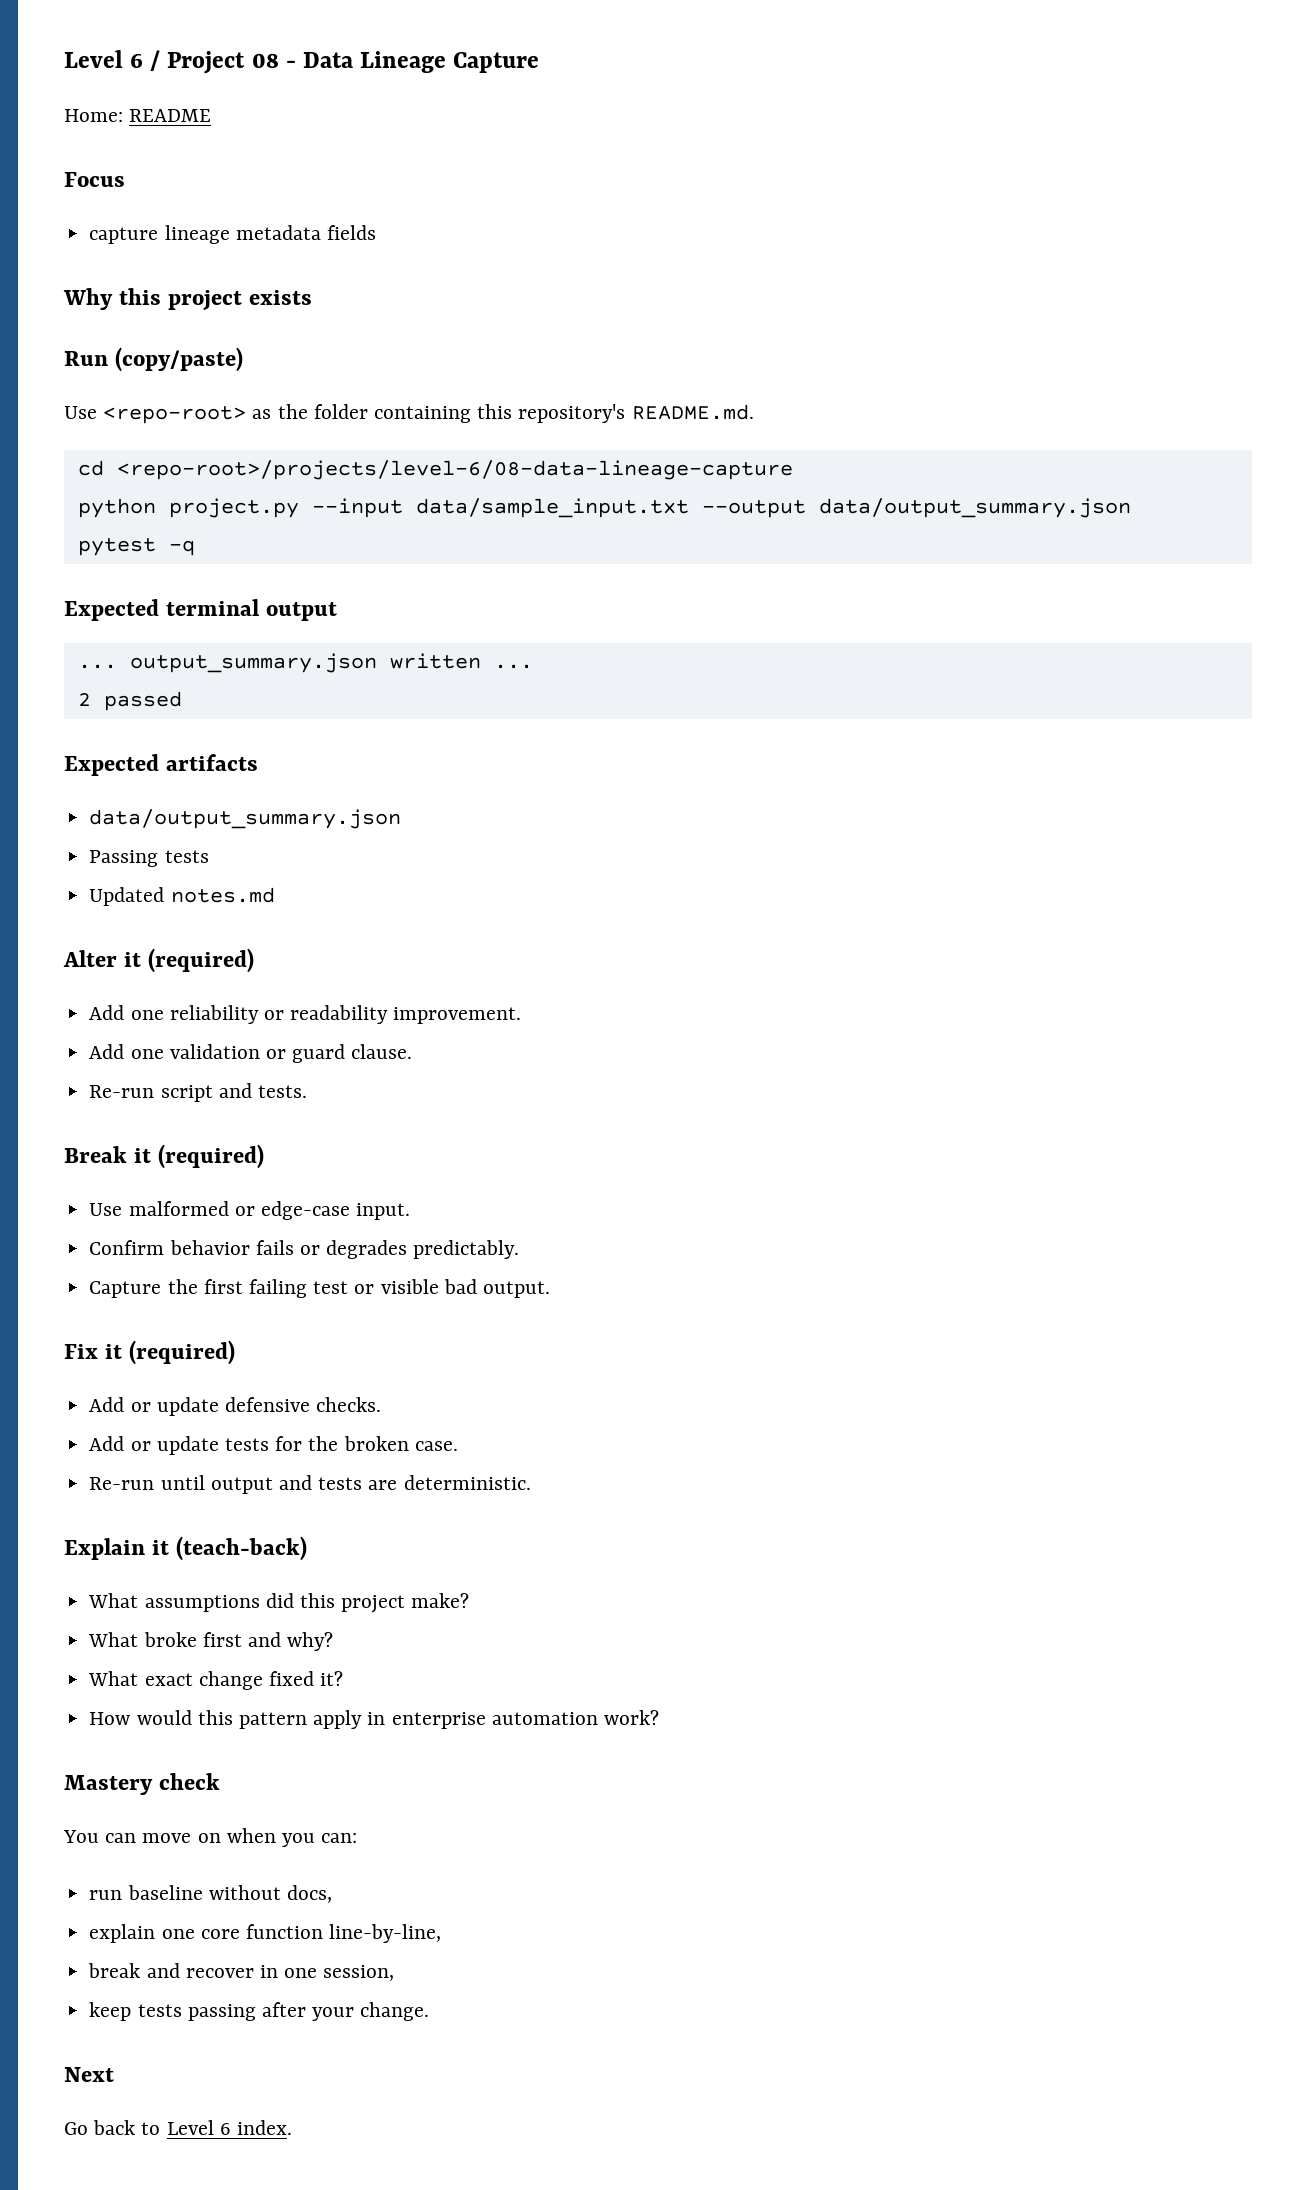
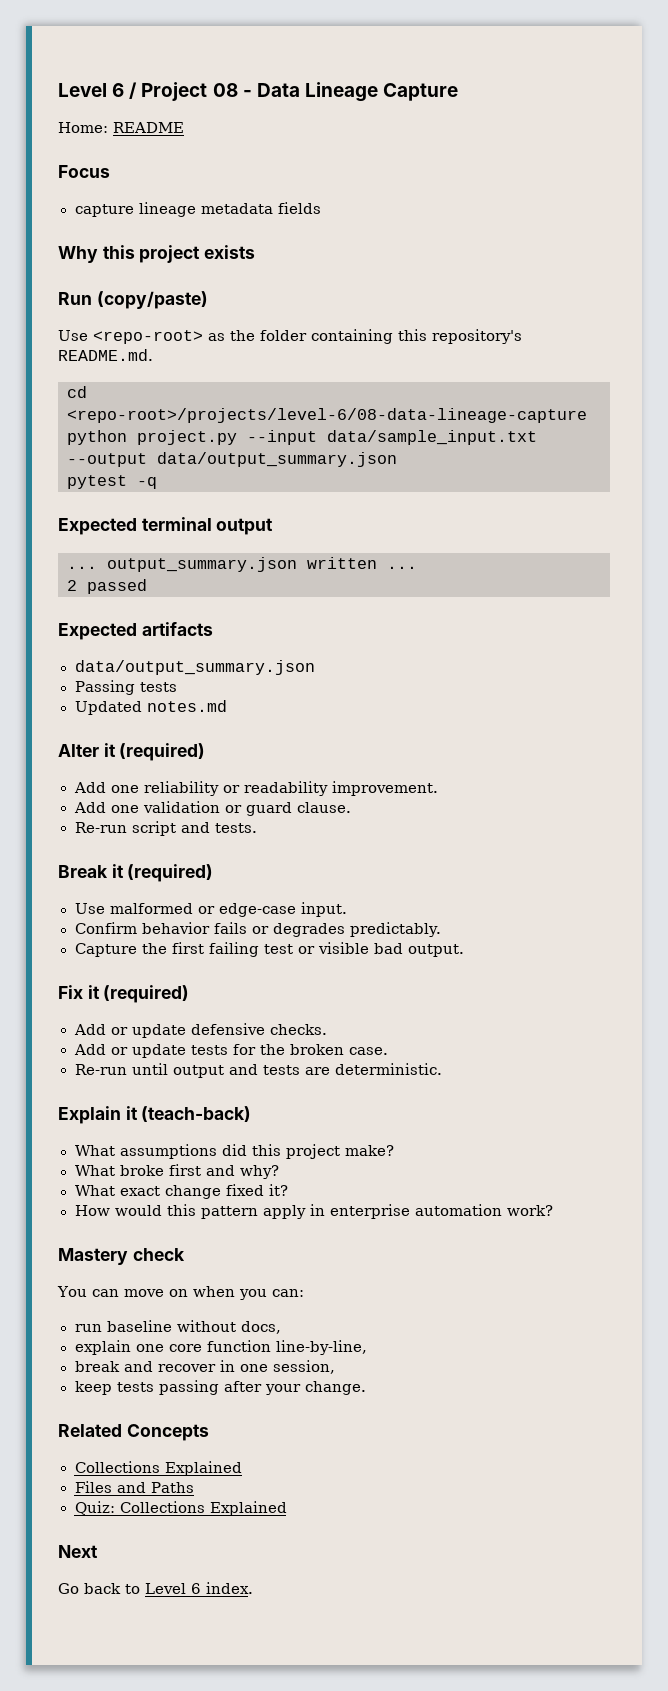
(430, 2011) none -> [58,1424,209,1441] [74,1461,242,1476] [74,1481,194,1493] [74,1501,287,1516] // Related Concepts // Collections Explained // Files and Paths // Quiz: Collections Explained

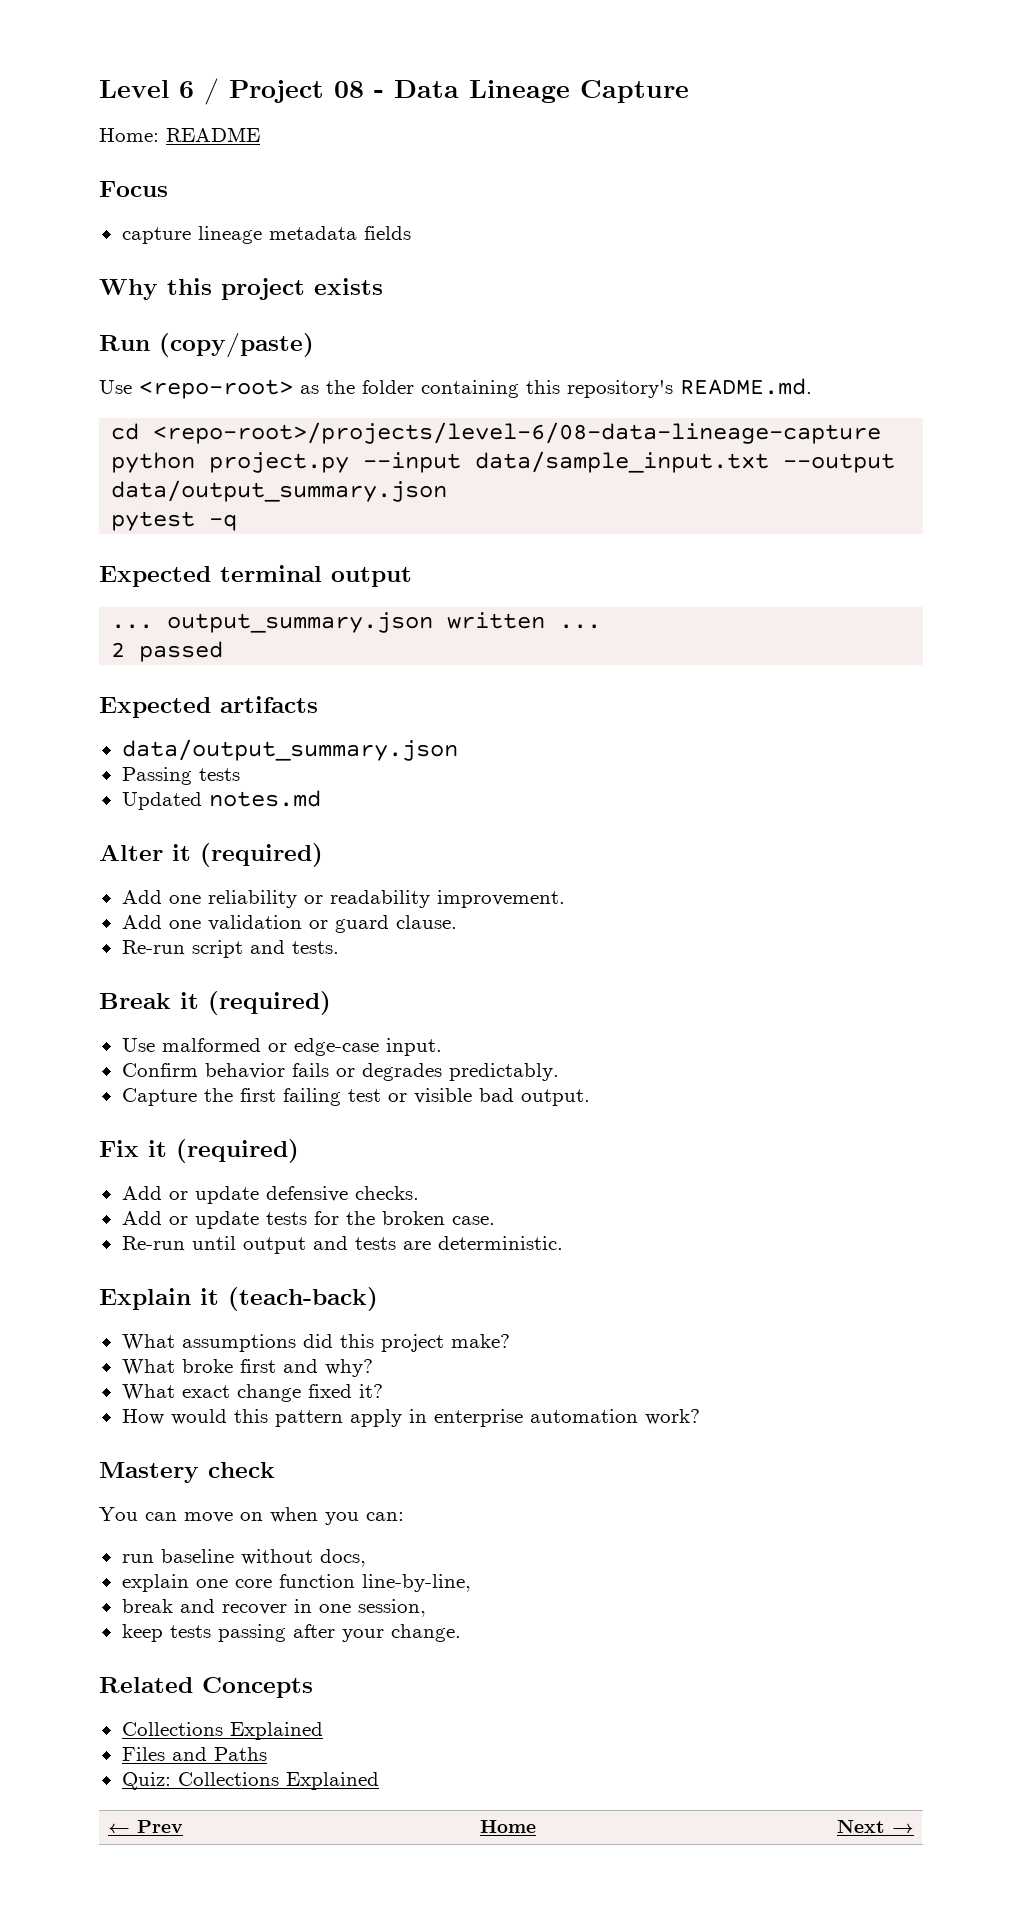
[58,1545,98,1558] [58,1582,253,1594] // Next // Go back to Level 6 index. -> [108,1820,184,1833] [479,1820,536,1833] [836,1820,914,1833] // ← Prev | Home | Next →

